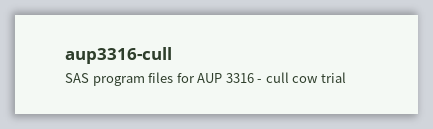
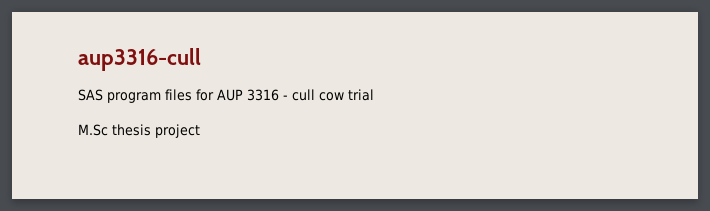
(346, 77) none -> [78,124,200,138] // M.Sc thesis project

